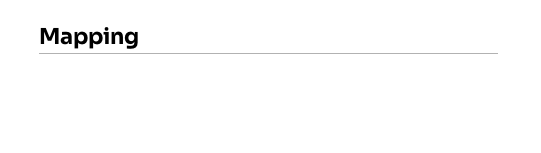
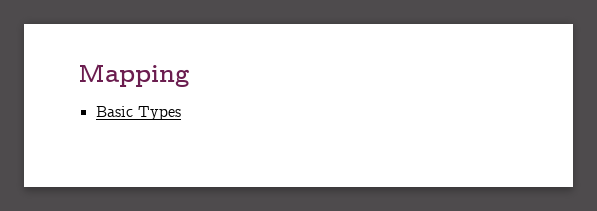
(139, 38) none -> [95,106,181,120] // Basic Types

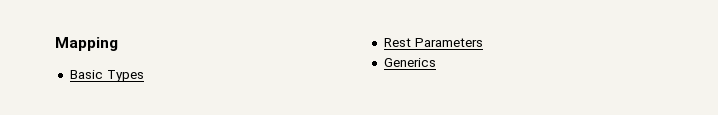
(181, 113) none -> [383,38,483,47] [383,58,436,67] // Rest Parameters // Generics

